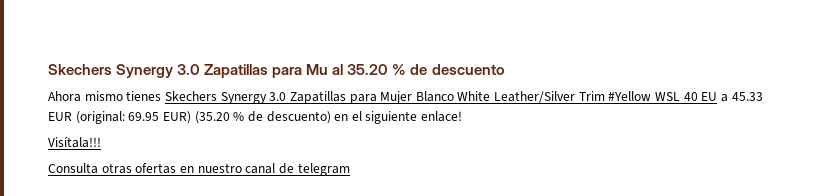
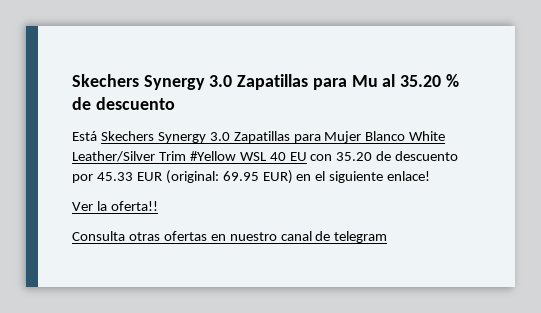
[48,91,162,102] Ahora mismo tienes -> [72,131,97,141] Está
[720,94,728,102] a -> [310,151,459,161] [72,174,93,183] con 35.20 de descuento por
[194,111,331,124] (35.20 % de descuento) -> (293, 177) none
[48,136,101,148] Visítala!!! -> [72,201,158,211] Ver la oferta!!

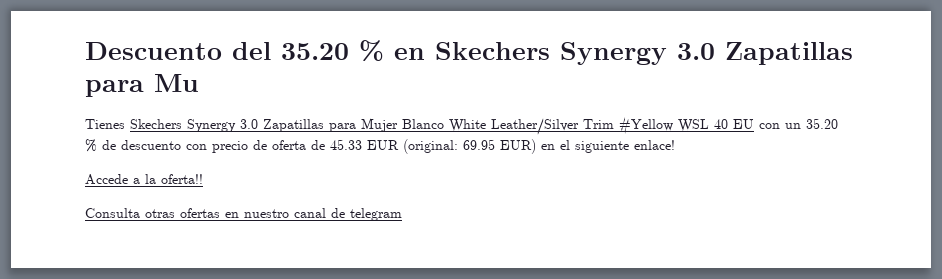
(72, 80) none -> [85,40,425,62] Descuento del 35.20 % en
[382,74,459,87] [72,97,175,110] [72,131,97,141] al 35.20 % de descuento // Está -> [85,119,125,129] // Tienes
[336,151,459,161] [72,174,93,183] 35.20 de descuento por -> [785,118,838,129] [85,139,325,153] un 35.20 % de descuento con precio de oferta de
[72,202,93,211] Ver -> [85,174,140,185] Accede a

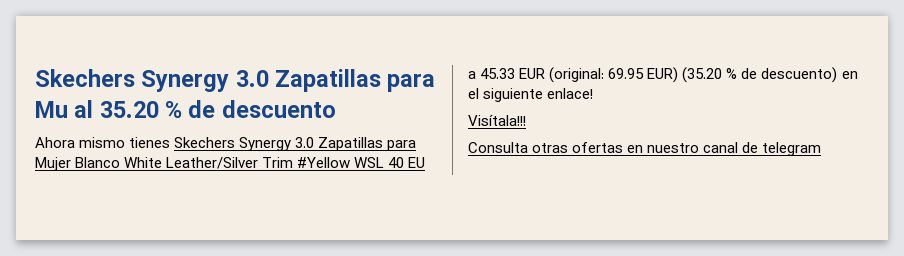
[85,40,425,62] Descuento del 35.20 % en -> (35, 78) none
[85,119,125,129] // Tienes -> [74,100,336,118] [35,137,171,148] al 35.20 % de descuento // Ahora mismo tienes
[759,118,838,129] [85,139,325,153] con un 35.20 % de descuento con precio de oferta de -> [468,71,476,79] a
(536, 146) none -> [682,67,838,83] (35.20 % de descuento)
[85,174,203,185] Accede a la oferta!! -> [468,115,526,126] Visítala!!!

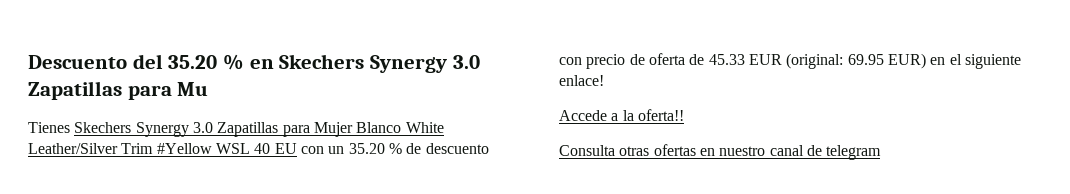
(35, 78) none -> [28,54,274,70] Descuento del 35.20 % en
[74,100,336,118] [35,137,171,148] al 35.20 % de descuento // Ahora mismo tienes -> [28,122,70,133] // Tienes
[468,71,476,79] a -> [300,143,489,154] [559,53,705,69] con un 35.20 % de descuento con precio de oferta de
[682,67,838,83] (35.20 % de descuento) -> (926, 61) none
[468,115,526,126] Visítala!!! -> [559,109,684,121] Accede a la oferta!!

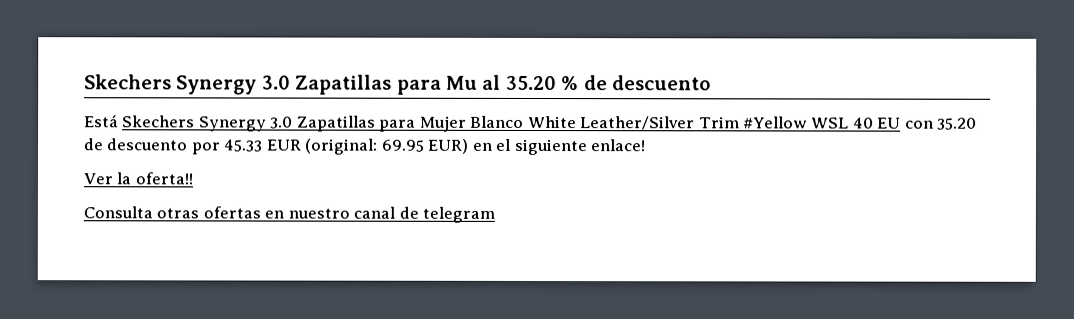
[28,54,274,70] Descuento del 35.20 % en -> (84, 82) none
[28,122,70,133] // Tienes -> [482,74,711,91] [84,114,119,128] al 35.20 % de descuento // Está
[328,143,489,154] [559,53,705,69] un 35.20 % de descuento con precio de oferta de -> [937,117,978,130] [84,138,221,155] 35.20 de descuento por
[559,110,619,121] Accede a -> [83,173,113,185] Ver

